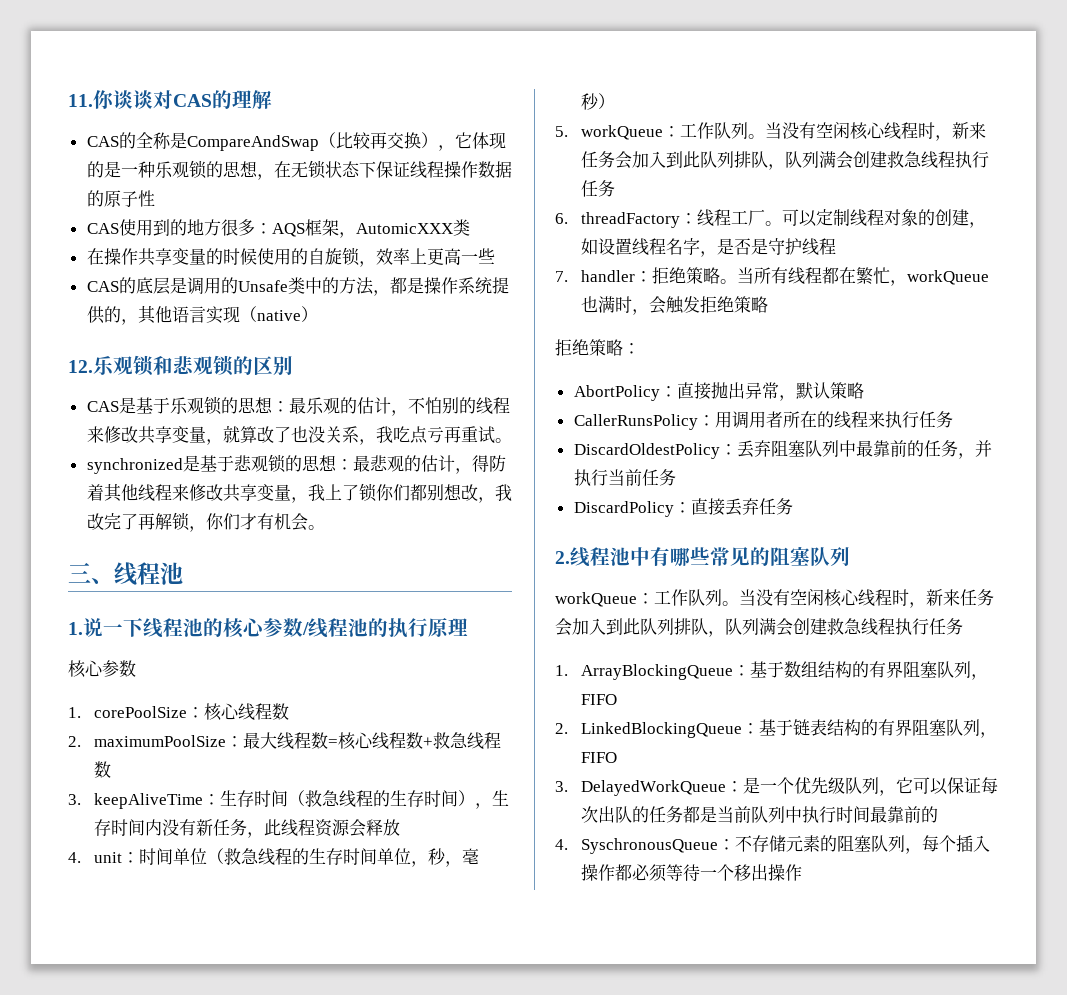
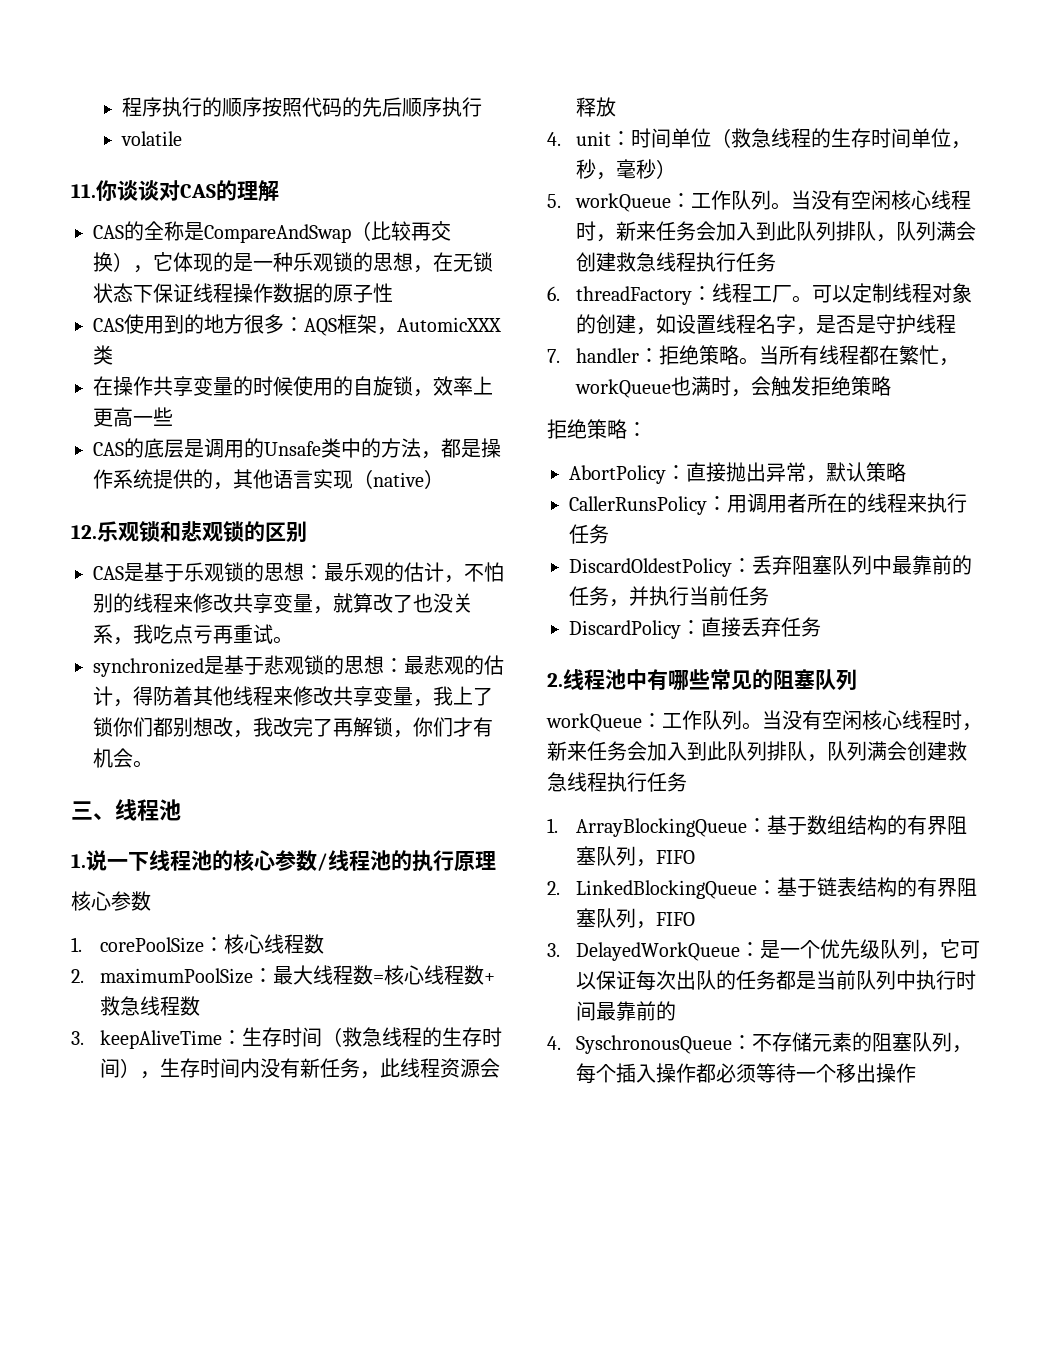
(68, 100) none -> [121,97,482,117] [120,131,182,146] 程序执行的顺序按照代码的先后顺序执行 // volatile //

